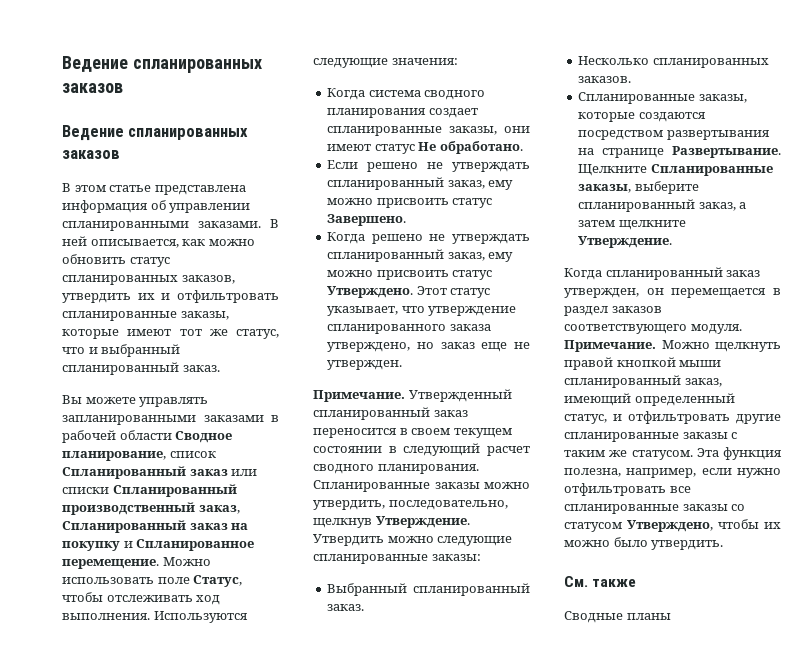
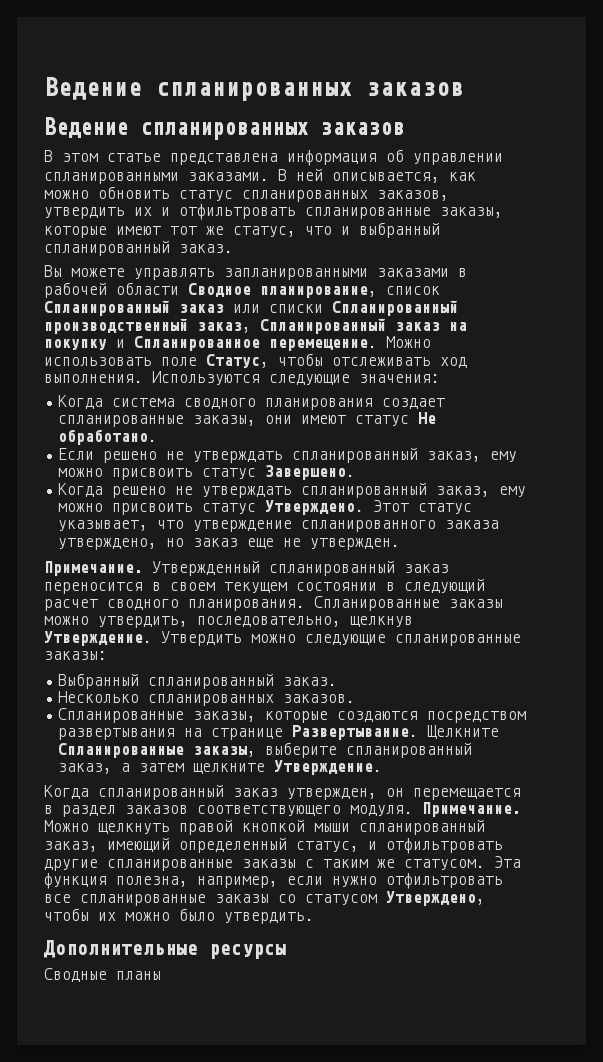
[564,576,637,587] См. также -> [44,940,286,959] Дополнительные ресурсы

